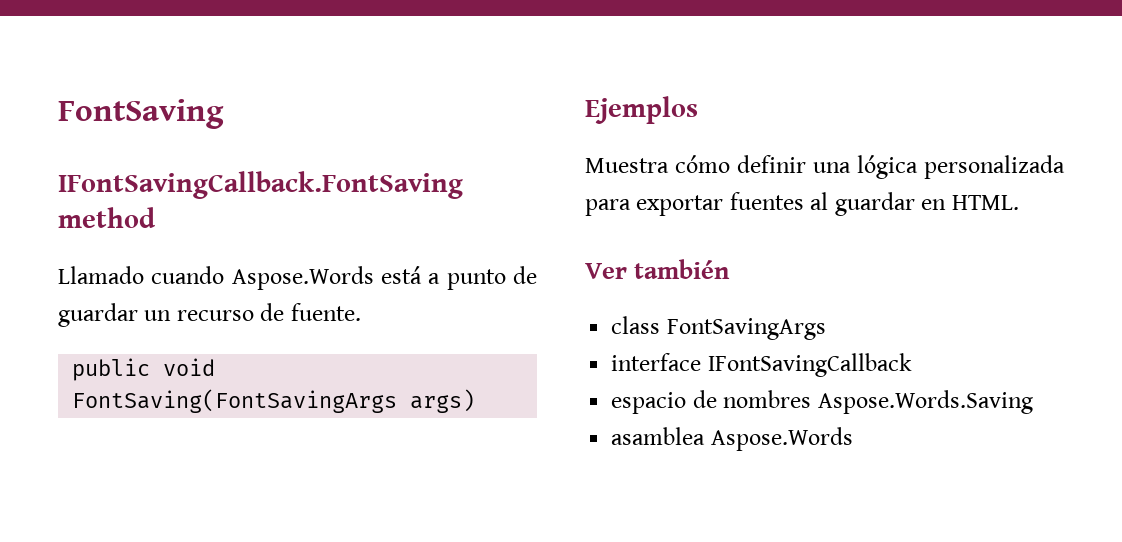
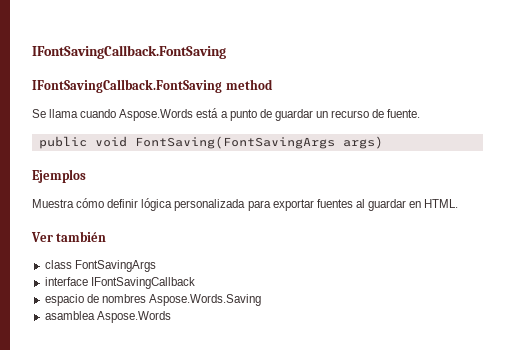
[58,99,224,129] FontSaving -> [32,45,226,59] IFontSavingCallback.FontSaving
[58,266,144,284] Llamado -> [32,109,79,118] Se llama
[813,162,851,173] una -> (139, 203) none

